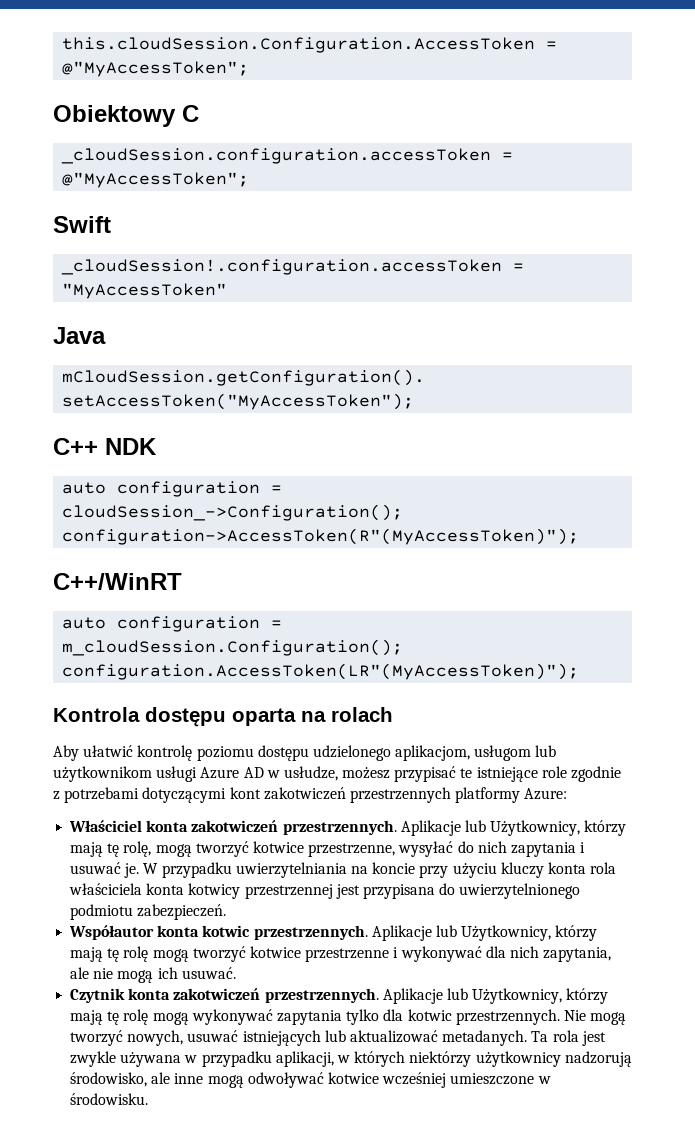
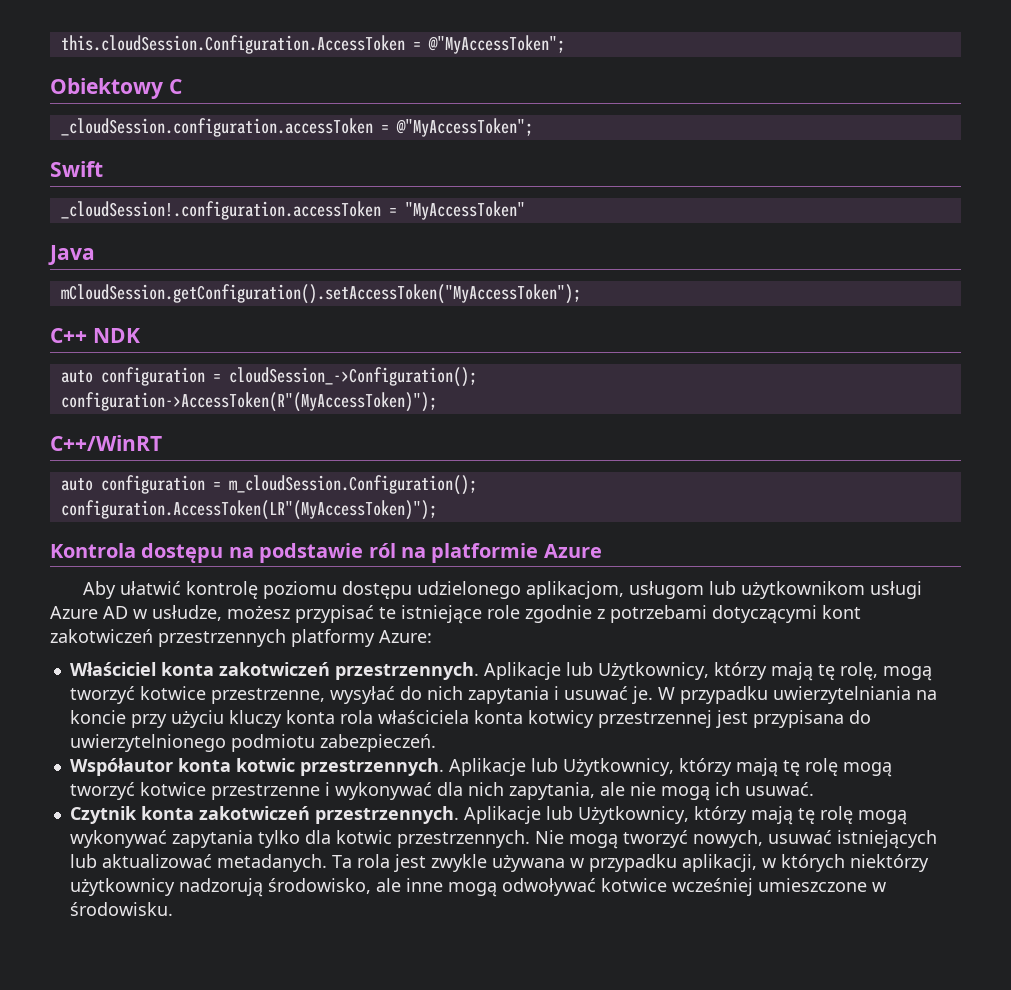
[232,707,393,726] oparta na rolach -> [228,543,602,563] na podstawie ról na platformie Azure

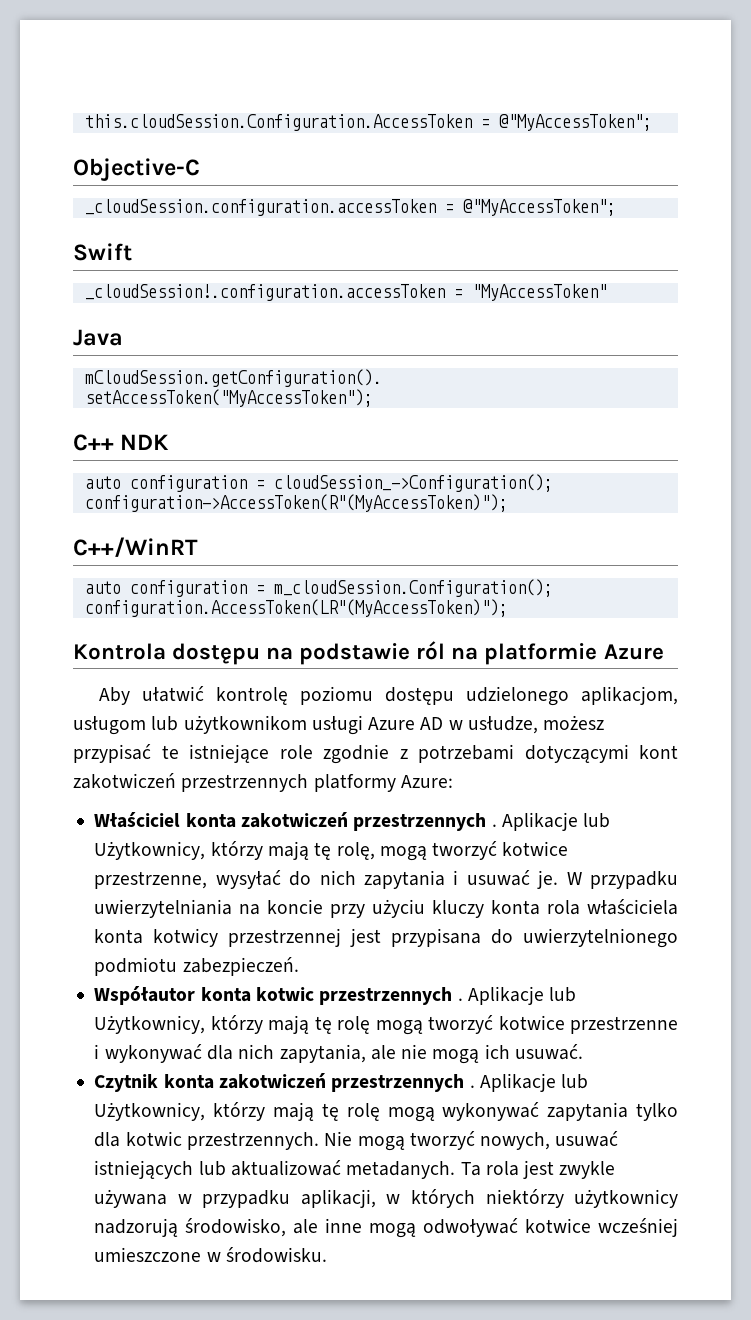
[50,78,182,99] Obiektowy C -> [73,158,200,181] Objective-C
[334,662,479,680] przestrzennych. -> [353,813,497,831] przestrzennych .
[299,758,444,776] przestrzennych. -> [319,987,463,1005] przestrzennych .
[314,806,459,824] przestrzennych. -> [331,1074,475,1092] przestrzennych .

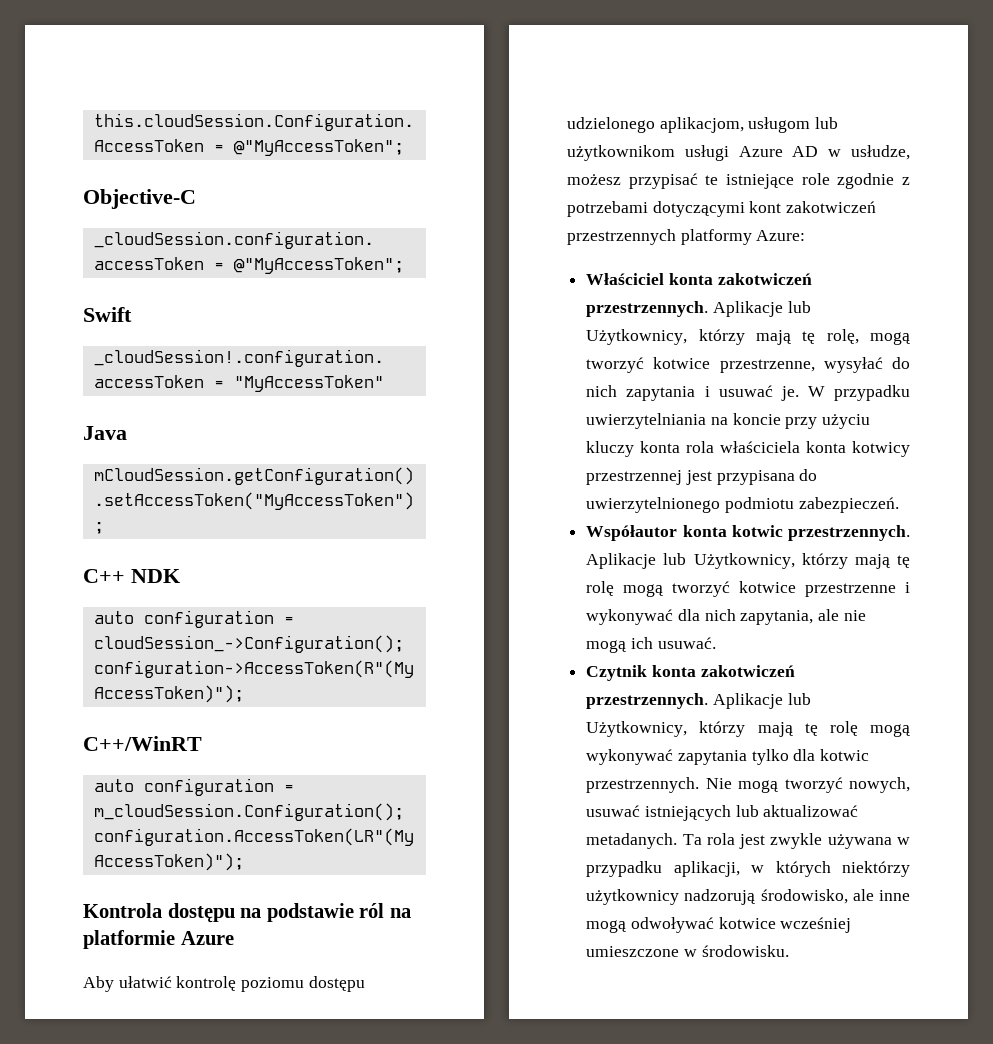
[353,813,497,831] przestrzennych . -> [586,301,709,317] przestrzennych.
[319,987,463,1005] przestrzennych . -> [788,525,910,541] przestrzennych.
[331,1074,475,1092] przestrzennych . -> [586,693,709,709] przestrzennych.

